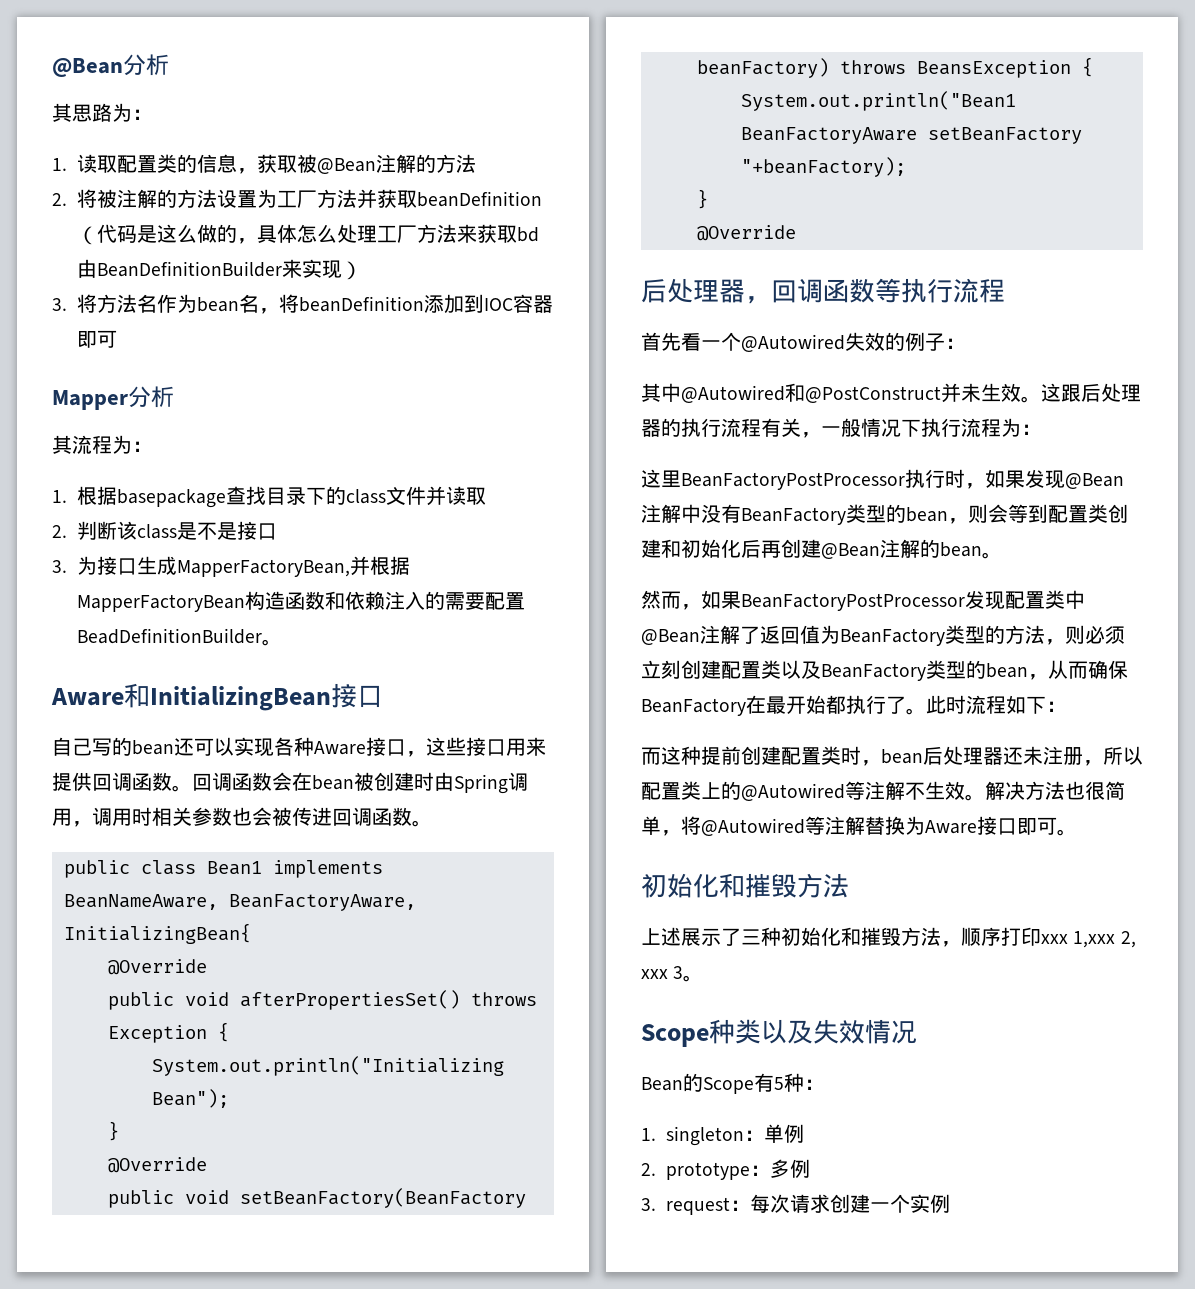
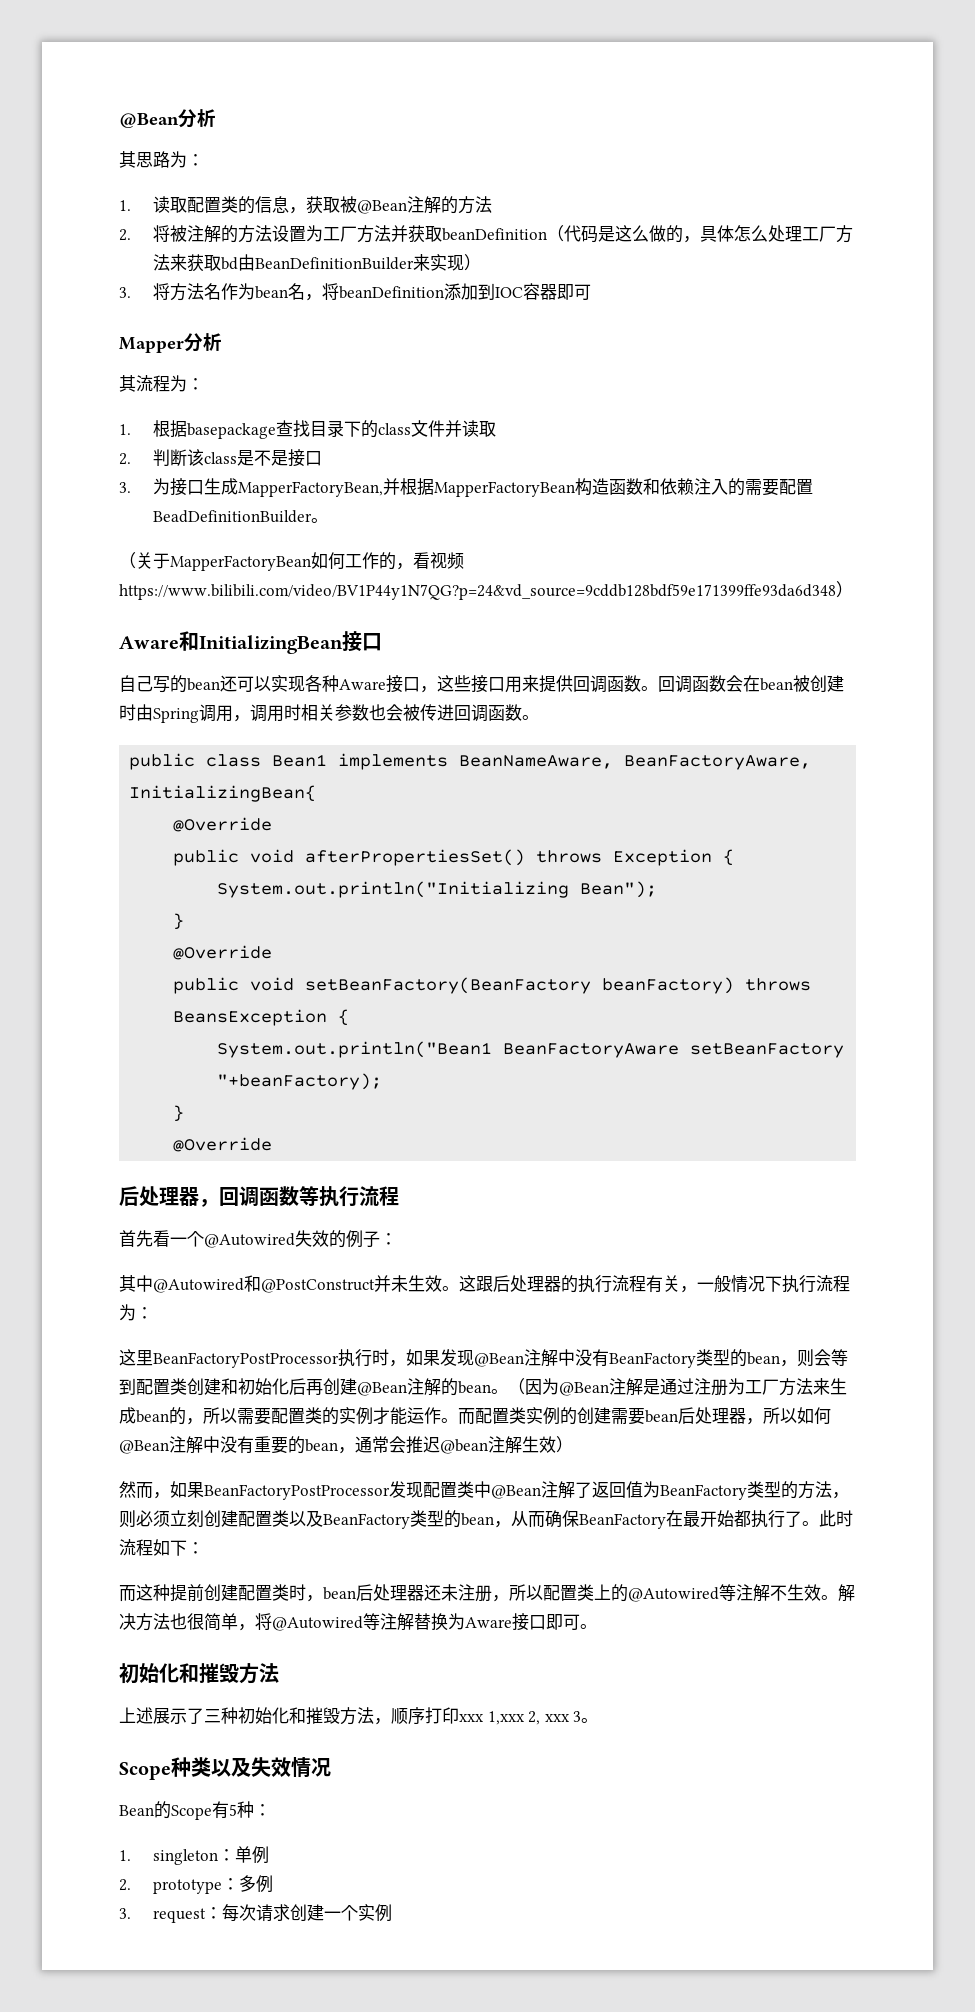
(282, 642) none -> [119,552,464,571] [119,581,853,600] // （关于MapperFactoryBean如何工作的，看视频https://www.bilibili.com/video/BV1P44y1N7QG?p=24&vd_source=9cddb128bdf59e171399ffe93da6d348）
(1002, 555) none -> [508,1378,847,1396] [119,1407,831,1425] [119,1436,573,1454] （因为@Bean注解是通过注册为工厂方法来生成bean的，所以需要配置类的实例才能运作。而配置类实例的创建需要bean后处理器，所以如何@Bean注解中没有重要的bean，通常会推迟@bean注解生效）

